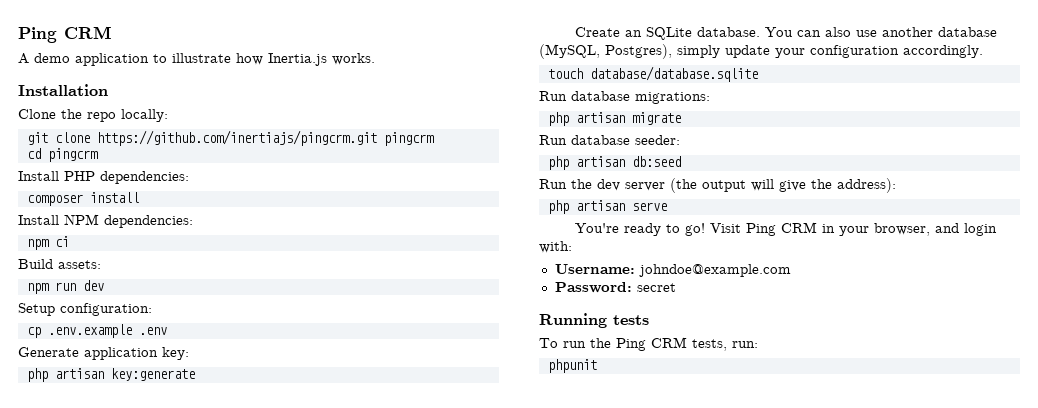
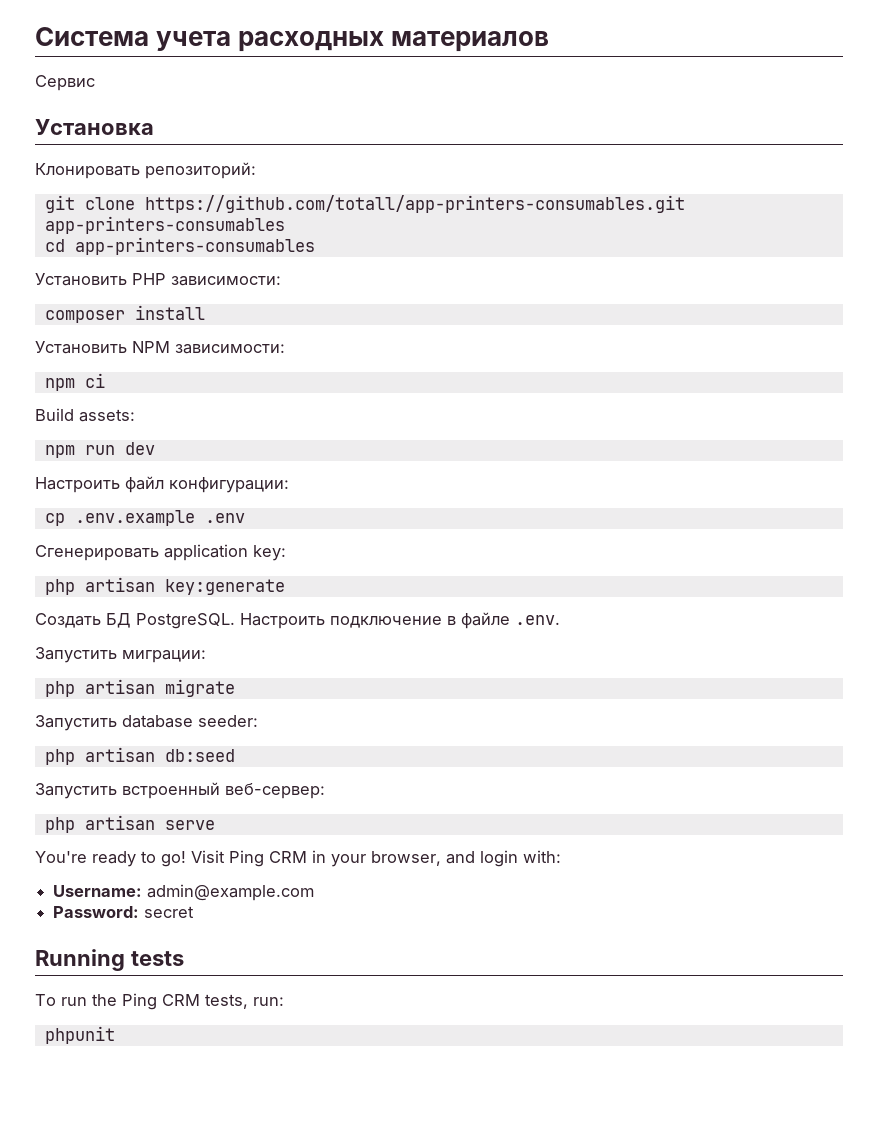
[18,26,112,43] [18,53,375,66] [18,84,108,96] [18,109,168,122] Ping CRM // A demo application to illustrate how Inertia.js works. // Installation // Clone the repo locally: -> [35,27,550,52] [35,75,95,91] [35,119,154,135] [35,162,256,179] Система учета расходных материалов // Сервис // Установка // Клонировать репозиторий:
[96,130,434,146] https://github.com/inertiajs/pingcrm.git pingcrm -> [144,195,685,213] [44,216,285,234] https://github.com/totall/app-printers-consumables.git app-printers-consumables
[47,148,98,162] [18,171,189,184] pingcrm // Install PHP dependencies: -> [74,237,315,255] [35,273,281,286] app-printers-consumables // Установить PHP зависимости:
[18,214,193,228] Install NPM dependencies: -> [35,341,285,354] Установить NPM зависимости:
[18,303,152,316] Setup configuration: -> [35,476,289,493] Настроить файл конфигурации:
[18,347,79,357] Generate -> [35,545,159,561] Сгенерировать
[575,27,998,40] [539,44,983,59] [547,66,758,82] [539,91,710,104] Create an SQLite database. You can also use another database (MySQL, Postgres), simply update your configuration accordingly. // touch database/database.sqlite // Run database migrations: -> [35,612,560,629] [35,647,206,663] Создать БД PostgreSQL. Настроить подключение в файле .env. // Запустить миграции:
[539,135,567,145] Run -> [35,715,117,731] Запустить
[539,178,896,193] Run the dev server (the output will give the address): -> [35,782,325,799] Запустить встроенный веб-сервер:
[638,264,791,277] johndoe@example.com -> [147,884,315,901] admin@example.com

